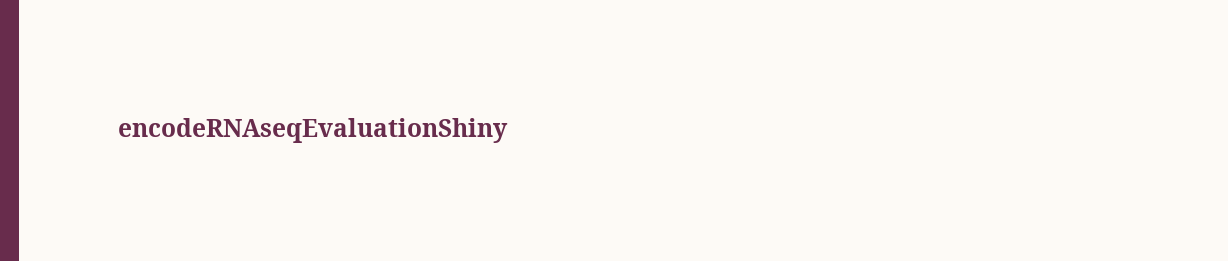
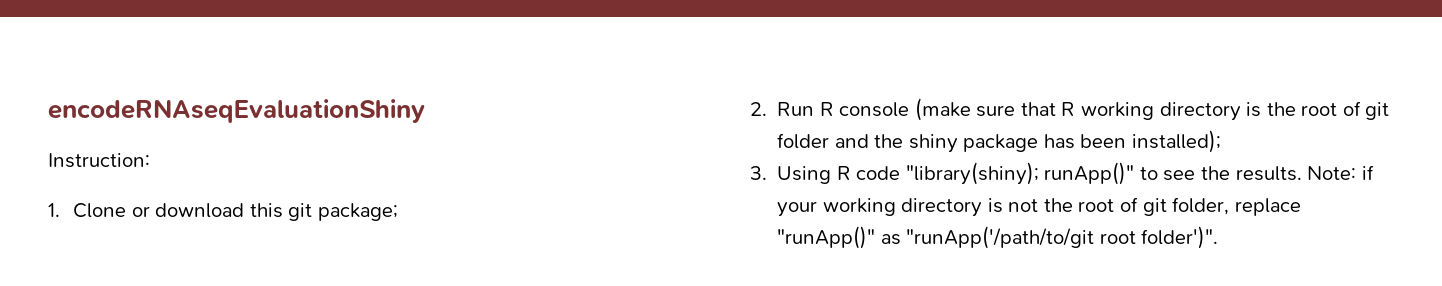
(508, 130) none -> [48,153,150,168] [48,203,398,221] [750,98,1390,121] [777,130,1221,153] [750,162,1374,185] [777,197,1301,217] [777,226,1219,249] // Instruction: // 1. Clone or download this git package; // 2. Run R console (make sure that R working directory is the root of git folder and the shiny package has been installed); // 3. Using R code "library(shiny); runApp()" to see the results. Note: if your working directory is not the root of git folder, replace "runApp()" as "runApp('/path/to/git root folder')".

